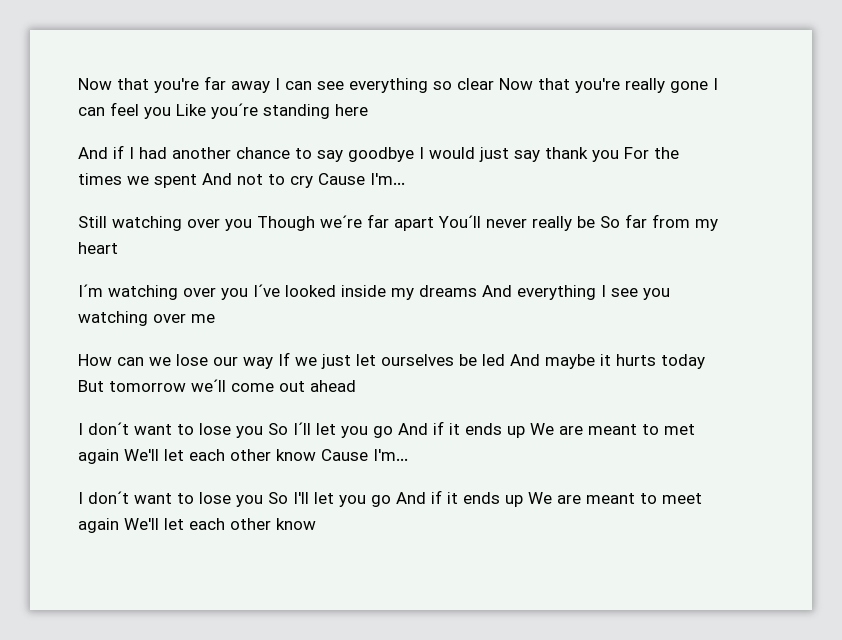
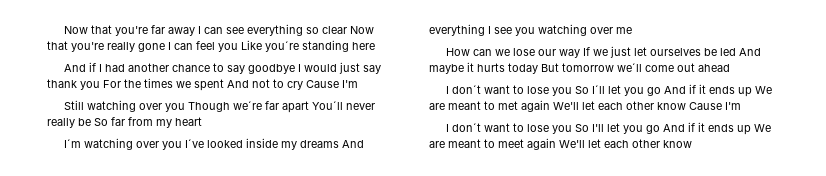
[370,173,405,185] I'm... -> [342,80,358,88] I'm
[373,449,408,461] I'm... -> [725,102,741,110] I'm

